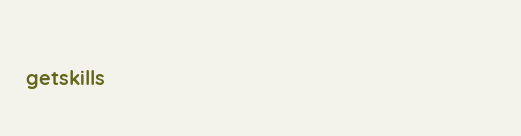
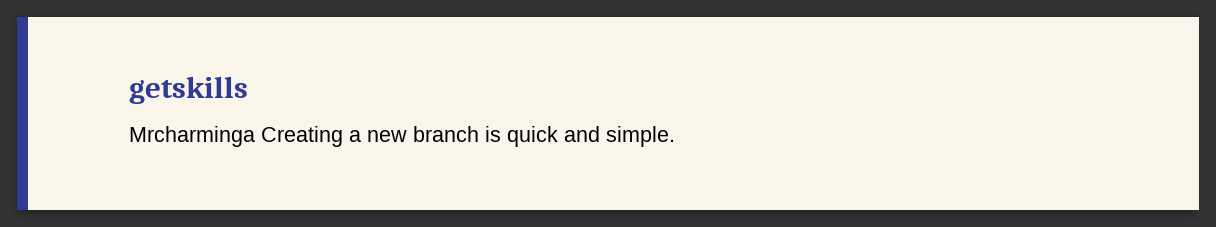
(105, 79) none -> [129,126,675,147] // Mrcharminga Creating a new branch is quick and simple.

